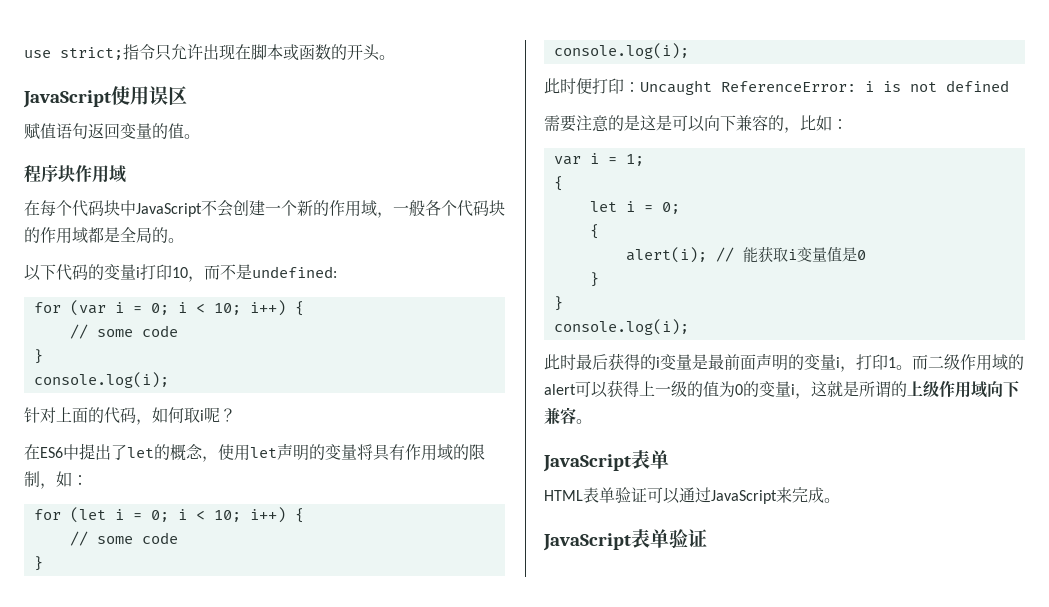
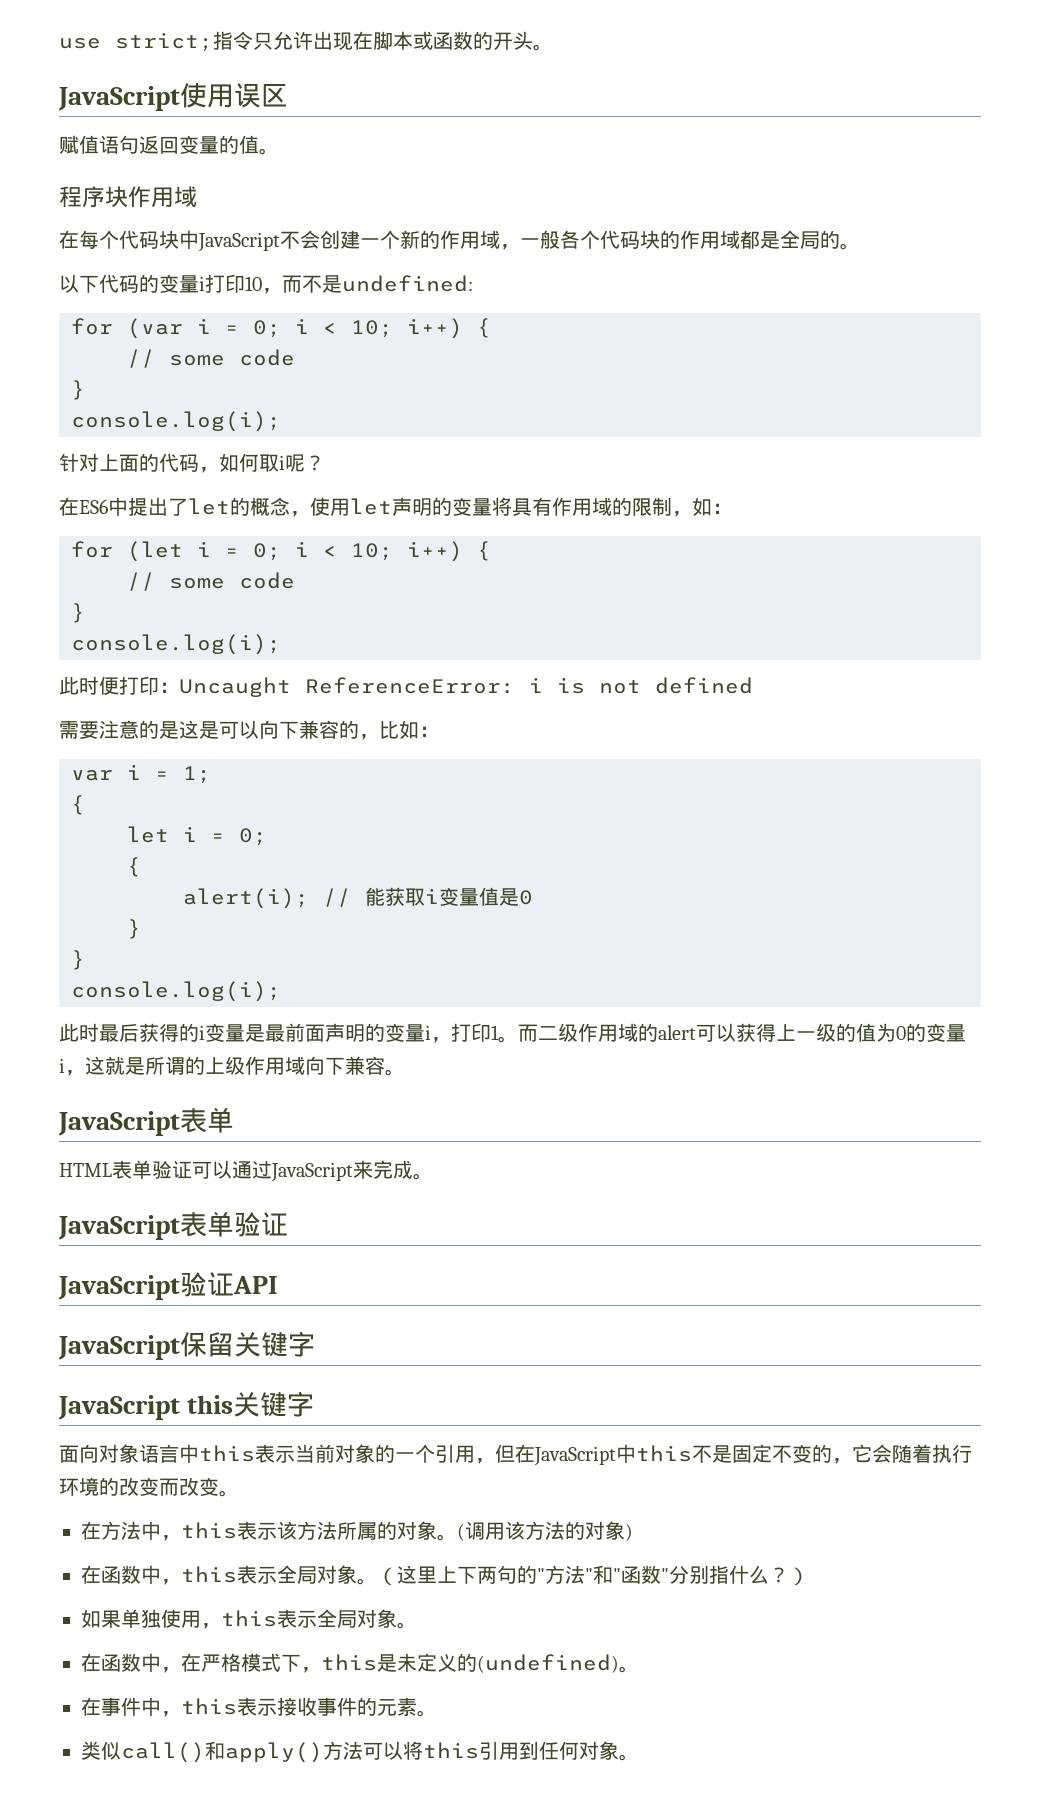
(707, 538) none -> [58,1272,278,1300] [58,1331,315,1360] [58,1391,315,1420] [59,1444,972,1466] [59,1477,239,1497] [81,1521,633,1541] [81,1565,809,1586] [81,1609,417,1629] [81,1653,639,1673] [81,1697,437,1717] [81,1741,639,1763] // JavaScript验证API // JavaScript保留关键字 // JavaScript this关键字 // 面向对象语言中this表示当前对象的一个引用，但在JavaScript中this不是固定不变的，它会随着执行环境的改变而改变。 // 在方法中，this表示该方法所属的对象。(调用该方法的对象) // 在函数中，this表示全局对象。（这里上下两句的"方法"和"函数"分别指什么？） // 如果单独使用，this表示全局对象。 // 在函数中，在严格模式下，this是未定义的(undefined)。 // 在事件中，this表示接收事件的元素。 // 类似call()和apply()方法可以将this引用到任何对象。

